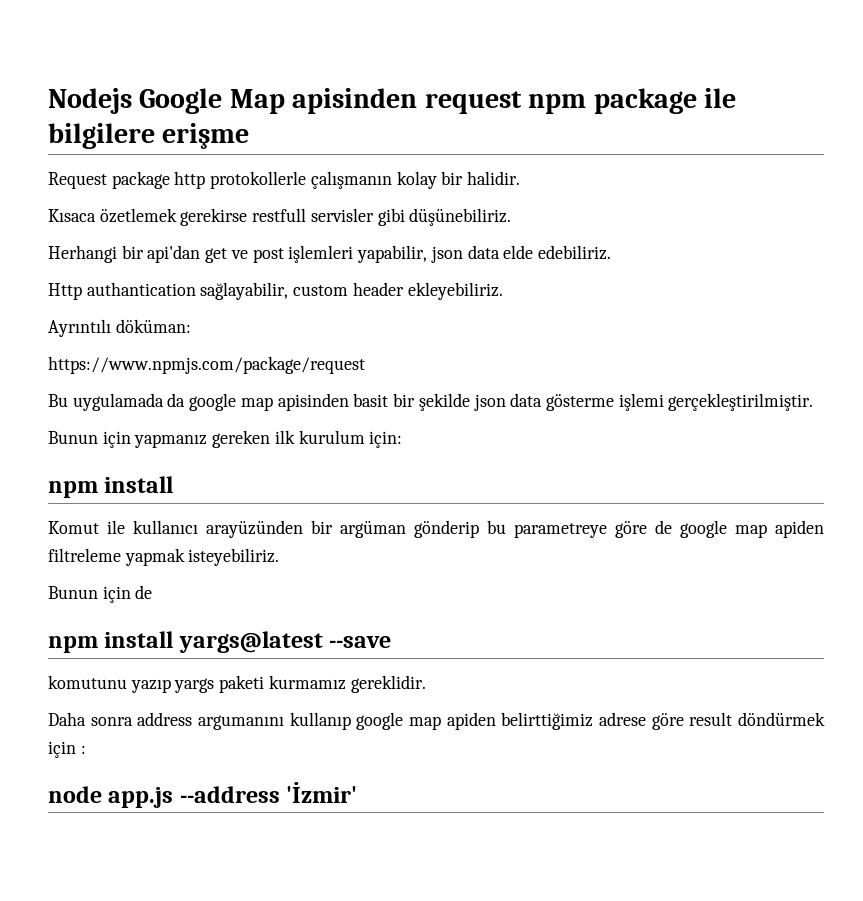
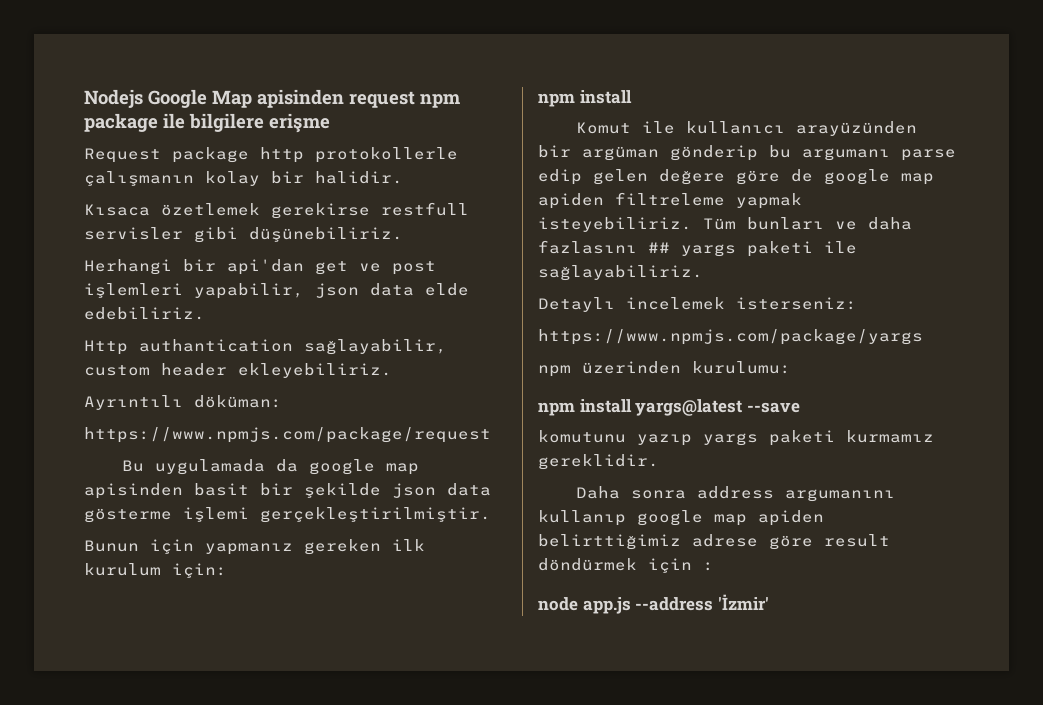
[514,523,607,538] parametreye -> [802,148,956,161] [538,169,725,185] argumanı parse edip gelen değere
[48,585,153,603] // Bunun için de -> [703,217,912,230] [538,240,857,257] [538,265,703,281] [538,297,857,312] [538,329,923,345] [538,361,791,377] Tüm bunları ve daha fazlasını ## yargs paketi ile sağlayabiliriz. // Detaylı incelemek isterseniz: // https://www.npmjs.com/package/yargs // npm üzerinden kurulumu:

